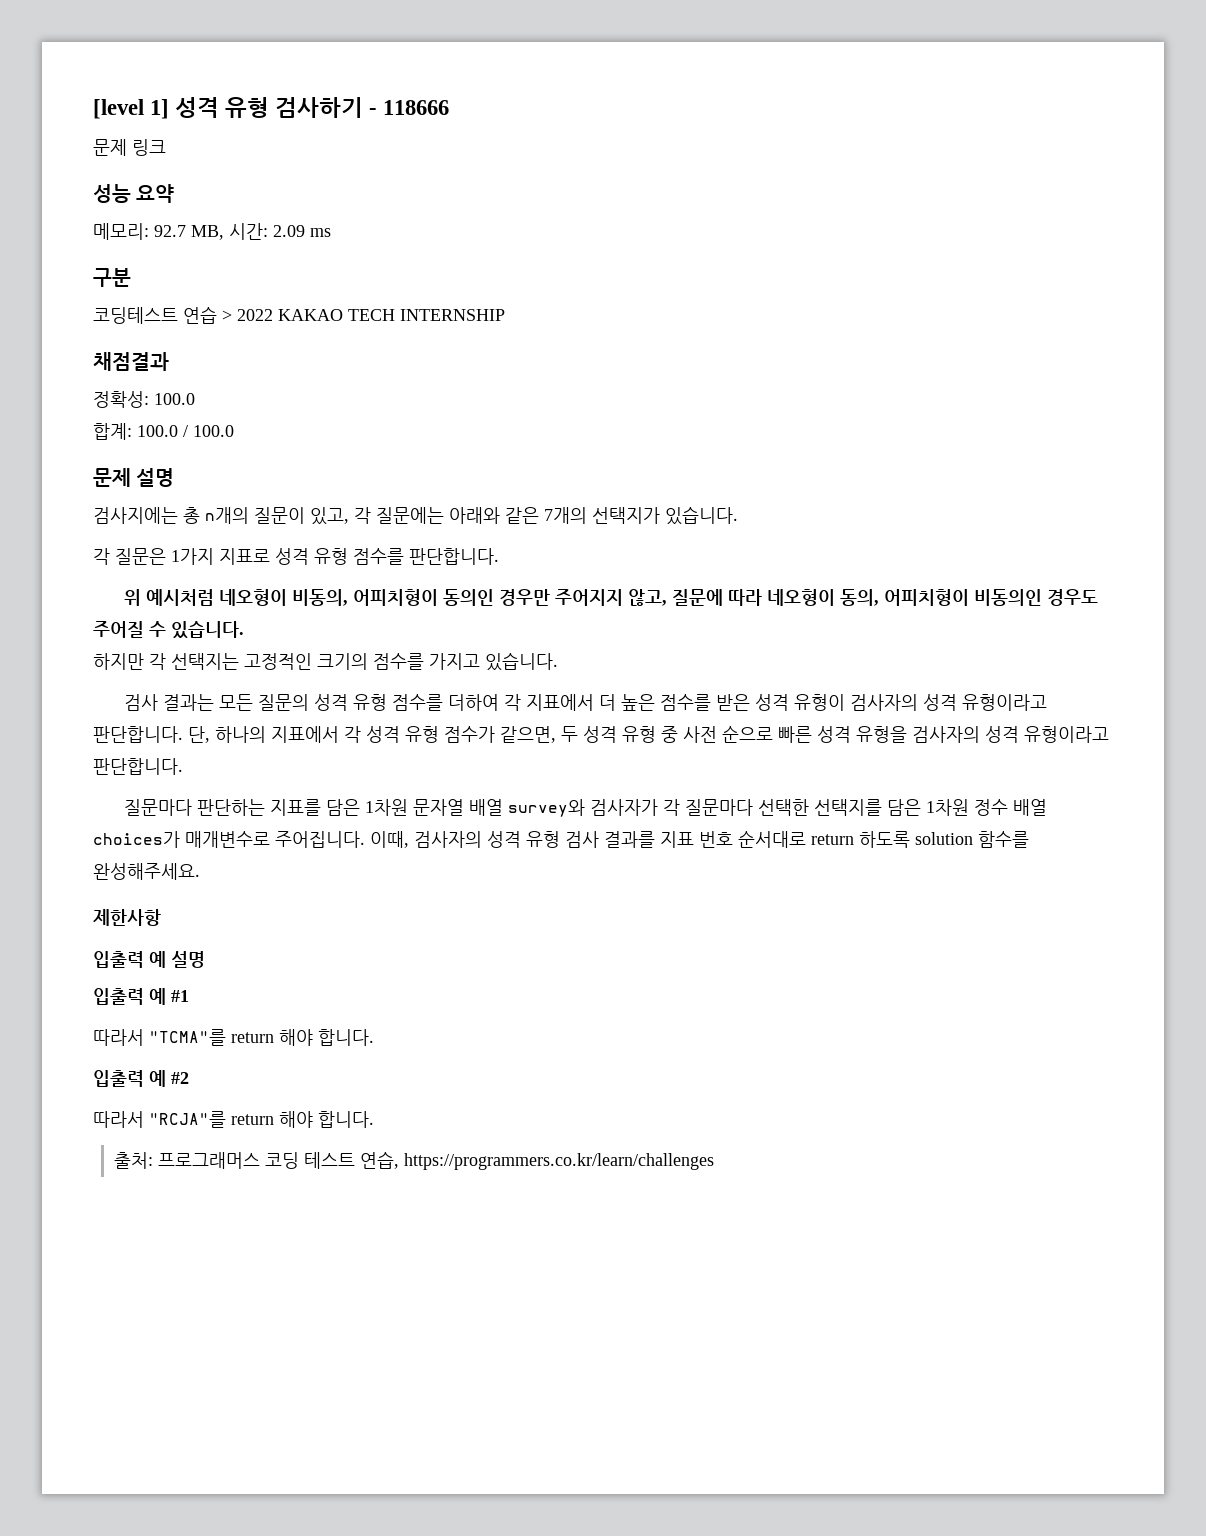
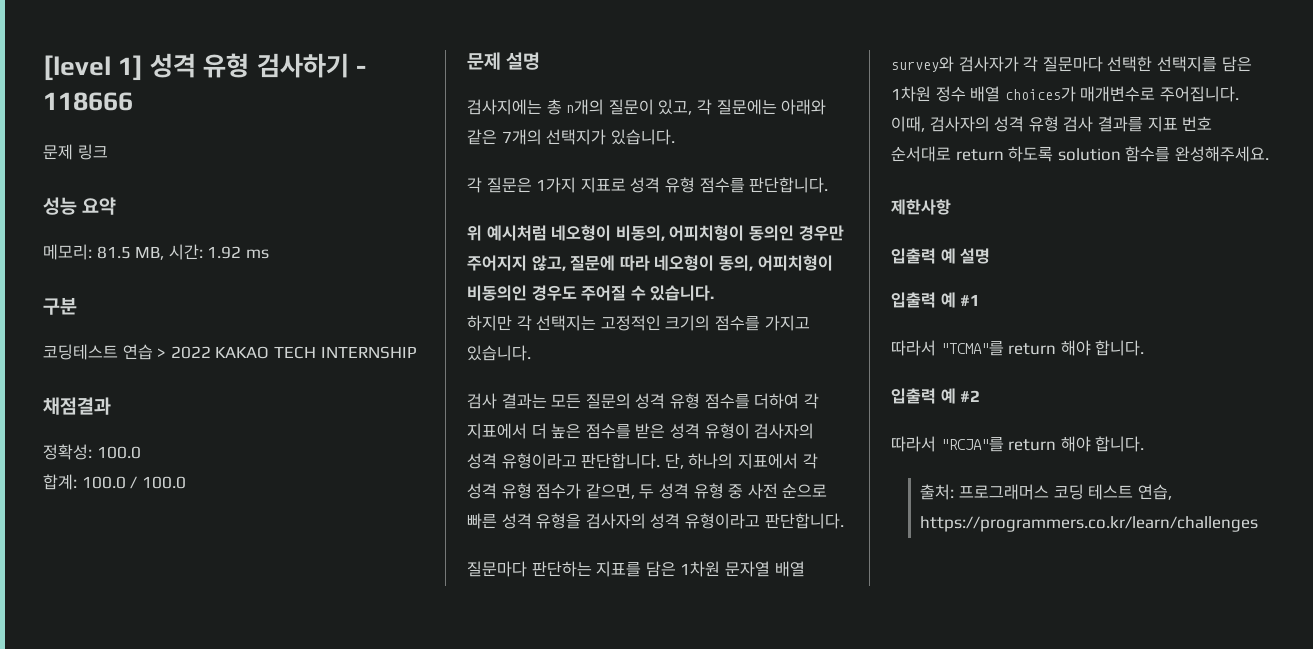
[154,225,186,237] 92.7 -> [96,246,131,259] 81.5
[273,225,305,237] 2.09 -> [207,246,242,259] 1.92

